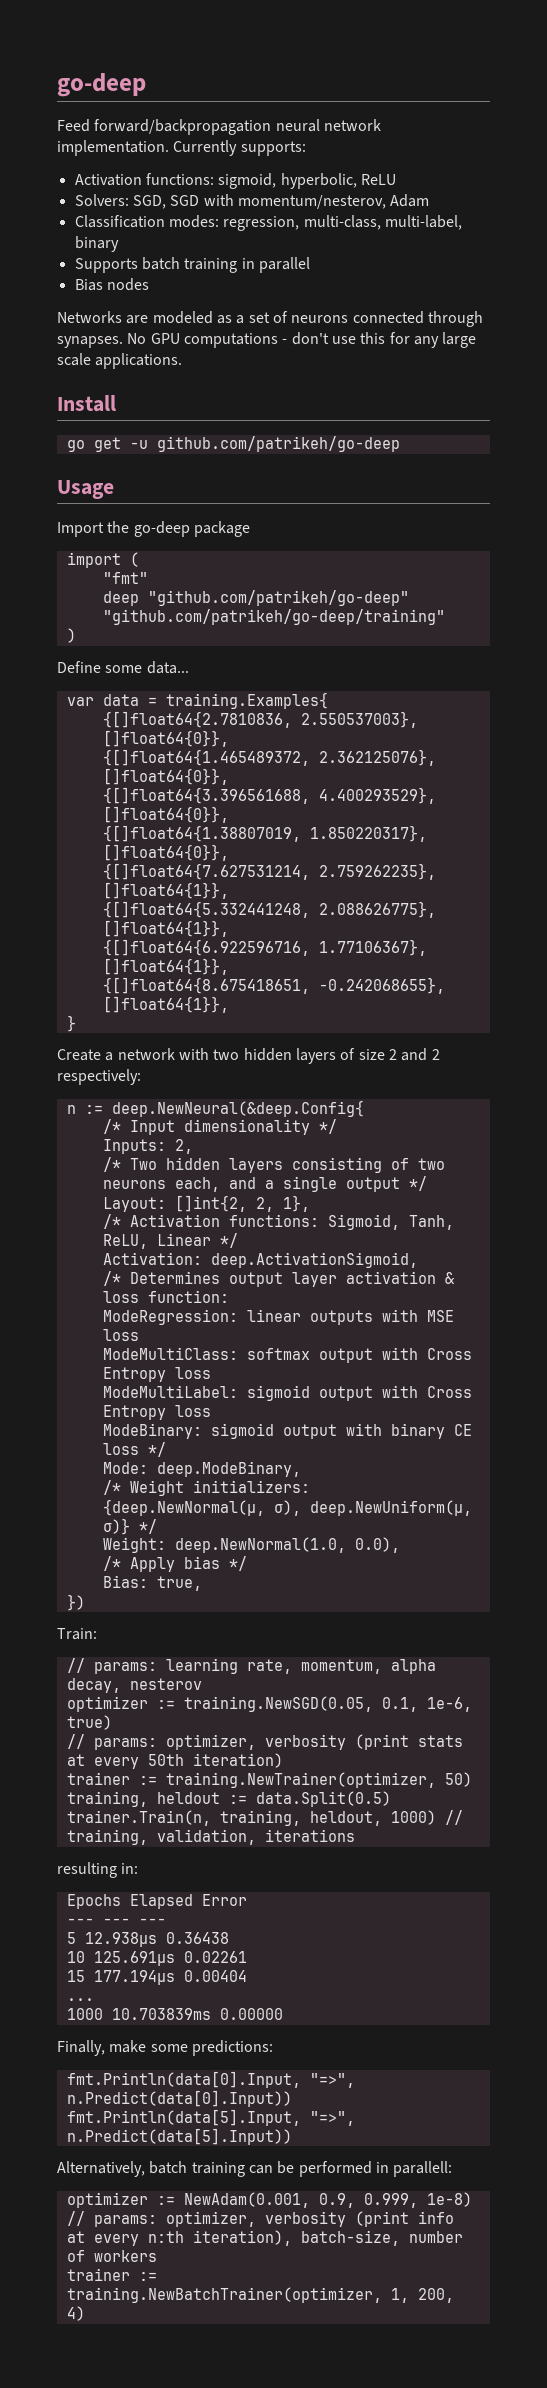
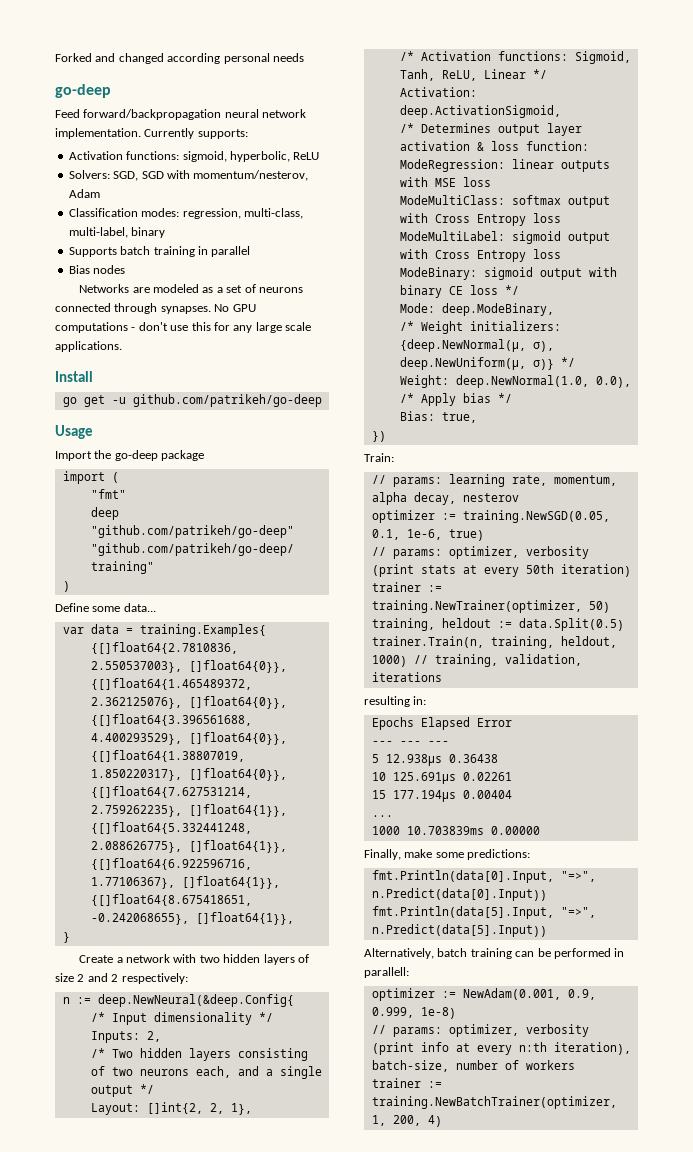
(57, 85) none -> [55,53,304,64] Forked and changed according personal needs //

